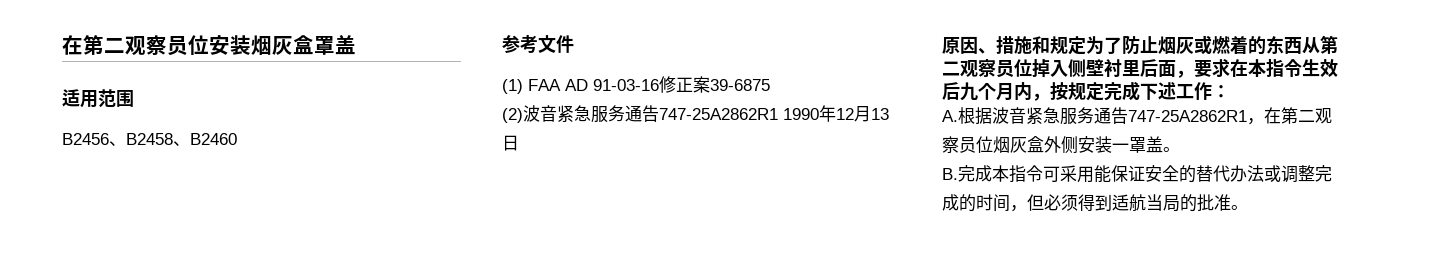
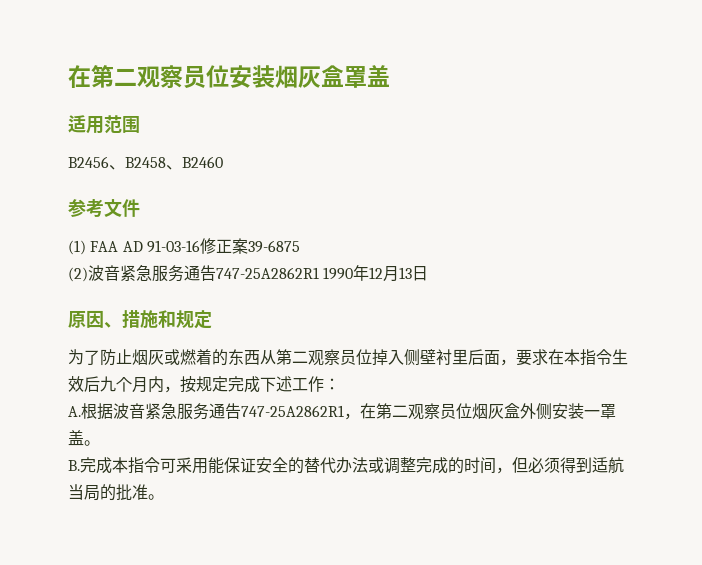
(1086, 45) none -> (212, 319) //

